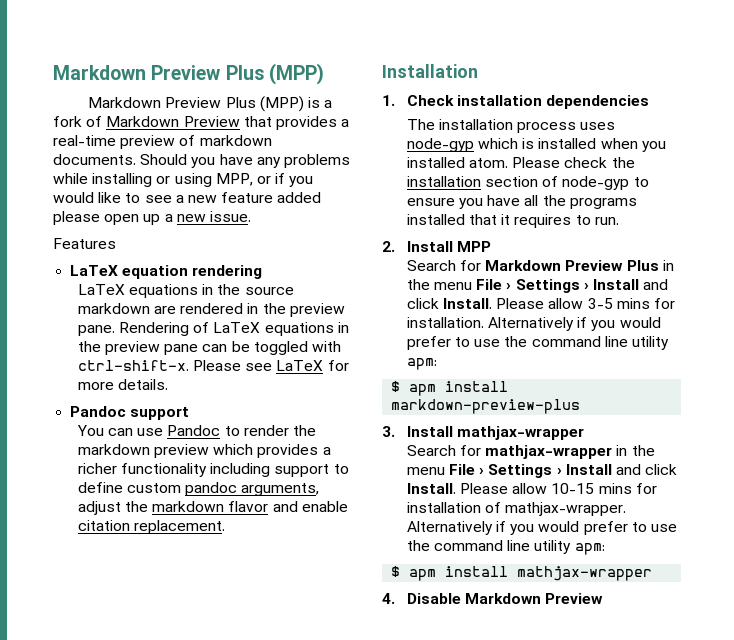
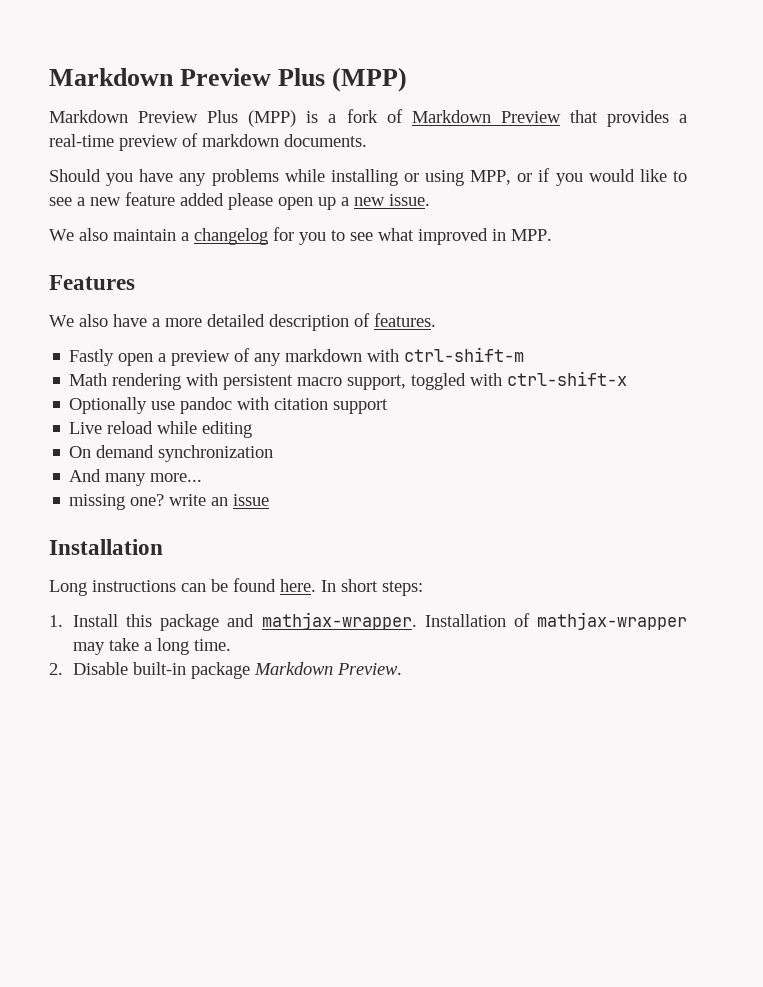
(136, 159) none -> (367, 140) //
[53,238,116,249] [70,265,263,279] [77,284,294,298] [77,303,345,317] [77,322,349,336] [77,341,342,355] [77,360,349,371] [77,379,169,390] [70,406,190,420] [76,425,317,436] [77,444,331,458] [77,463,349,477] [77,482,320,496] [77,501,348,515] [77,520,226,534] [382,64,478,78] [382,95,650,109] [406,119,616,133] [406,138,666,152] [406,157,635,168] [406,176,649,190] [406,195,637,209] [406,214,619,228] [382,241,492,252] [406,260,674,271] [406,279,669,293] [406,298,676,309] [406,317,661,331] [406,336,670,350] [406,358,437,370] [391,381,509,396] [391,399,581,414] [382,426,585,440] [406,445,655,459] [406,464,678,478] [406,483,657,494] [406,502,627,516] [406,521,678,535] [406,540,605,555] [391,566,653,581] [382,593,604,604] Features // LaTeX equation rendering // LaTeX equations in the source markdown are rendered in the preview pane. Rendering of LaTeX equations in the preview pane can be toggled with ctrl-shift-x. Please see LaTeX for more details. // Pandoc support // You can use Pandoc to render the markdown preview which provides a richer functionality including support to define custom pandoc arguments, adjust the markdown flavor and enable citation replacement. // Installation // 1. Check installation dependencies // The installation process uses node-gyp which is installed when you installed atom. Please check the installation section of node-gyp to ensure you have all the programs installed that it requires to run. // 2. Install MPP // Search for Markdown Preview Plus in the menu File › Settings › Install and click Install. Please allow 3-5 mins for installation. Alternatively if you would prefer to use the command line utility apm: // $ apm install markdown-preview-plus // 3. Install mathjax-wrapper // Search for mathjax-wrapper in the menu File › Settings › Install and click Install. Please allow 10-15 mins for installation of mathjax-wrapper. Alternatively if you would prefer to use the command line utility apm: // $ apm install mathjax-wrapper // 4. Disable Markdown Preview -> [49,227,552,245] [49,275,135,290] [49,313,436,331] [69,347,525,366] [69,371,628,390] [69,397,389,414] [69,421,253,438] [69,445,274,462] [69,469,203,486] [69,494,270,510] [49,539,163,555] [49,578,423,596] [49,612,688,631] [72,638,231,655] [49,662,402,679] We also maintain a changelog for you to see what improved in MPP. // Features // We also have a more detailed description of features. // Fastly open a preview of any markdown with ctrl-shift-m // Math rendering with persistent macro support, toggled with ctrl-shift-x // Optionally use pandoc with citation support // Live reload while editing // On demand synchronization // And many more... // missing one? write an issue // Installation // Long instructions can be found here. In short steps: // 1. Install this package and mathjax-wrapper. Installation of mathjax-wrapper may take a long time. // 2. Disable built-in package Markdown Preview.

